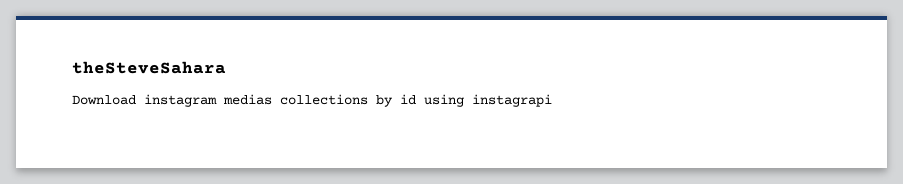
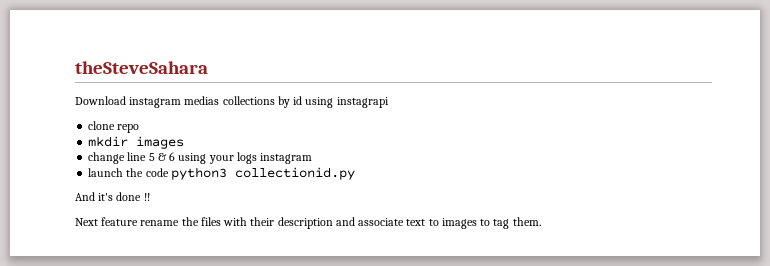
(552, 100) none -> [88,121,140,133] [88,136,185,149] [88,152,313,164] [88,167,355,180] [75,192,150,201] [75,217,541,229] // clone repo // mkdir images // change line 5 & 6 using your logs instagram // launch the code python3 collectionid.py // And it's done !! // Next feature rename the files with their description and associate text to images to tag them.

